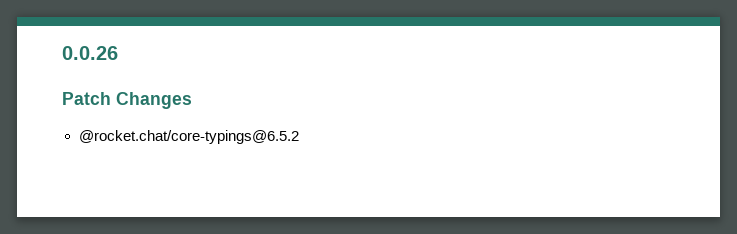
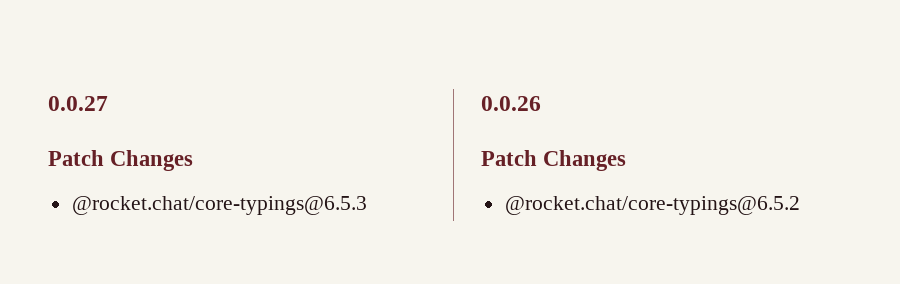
(62, 53) none -> [48,96,108,111] [48,150,194,171] [71,196,367,215] 0.0.27 // Patch Changes // @rocket.chat/core-typings@6.5.3 //

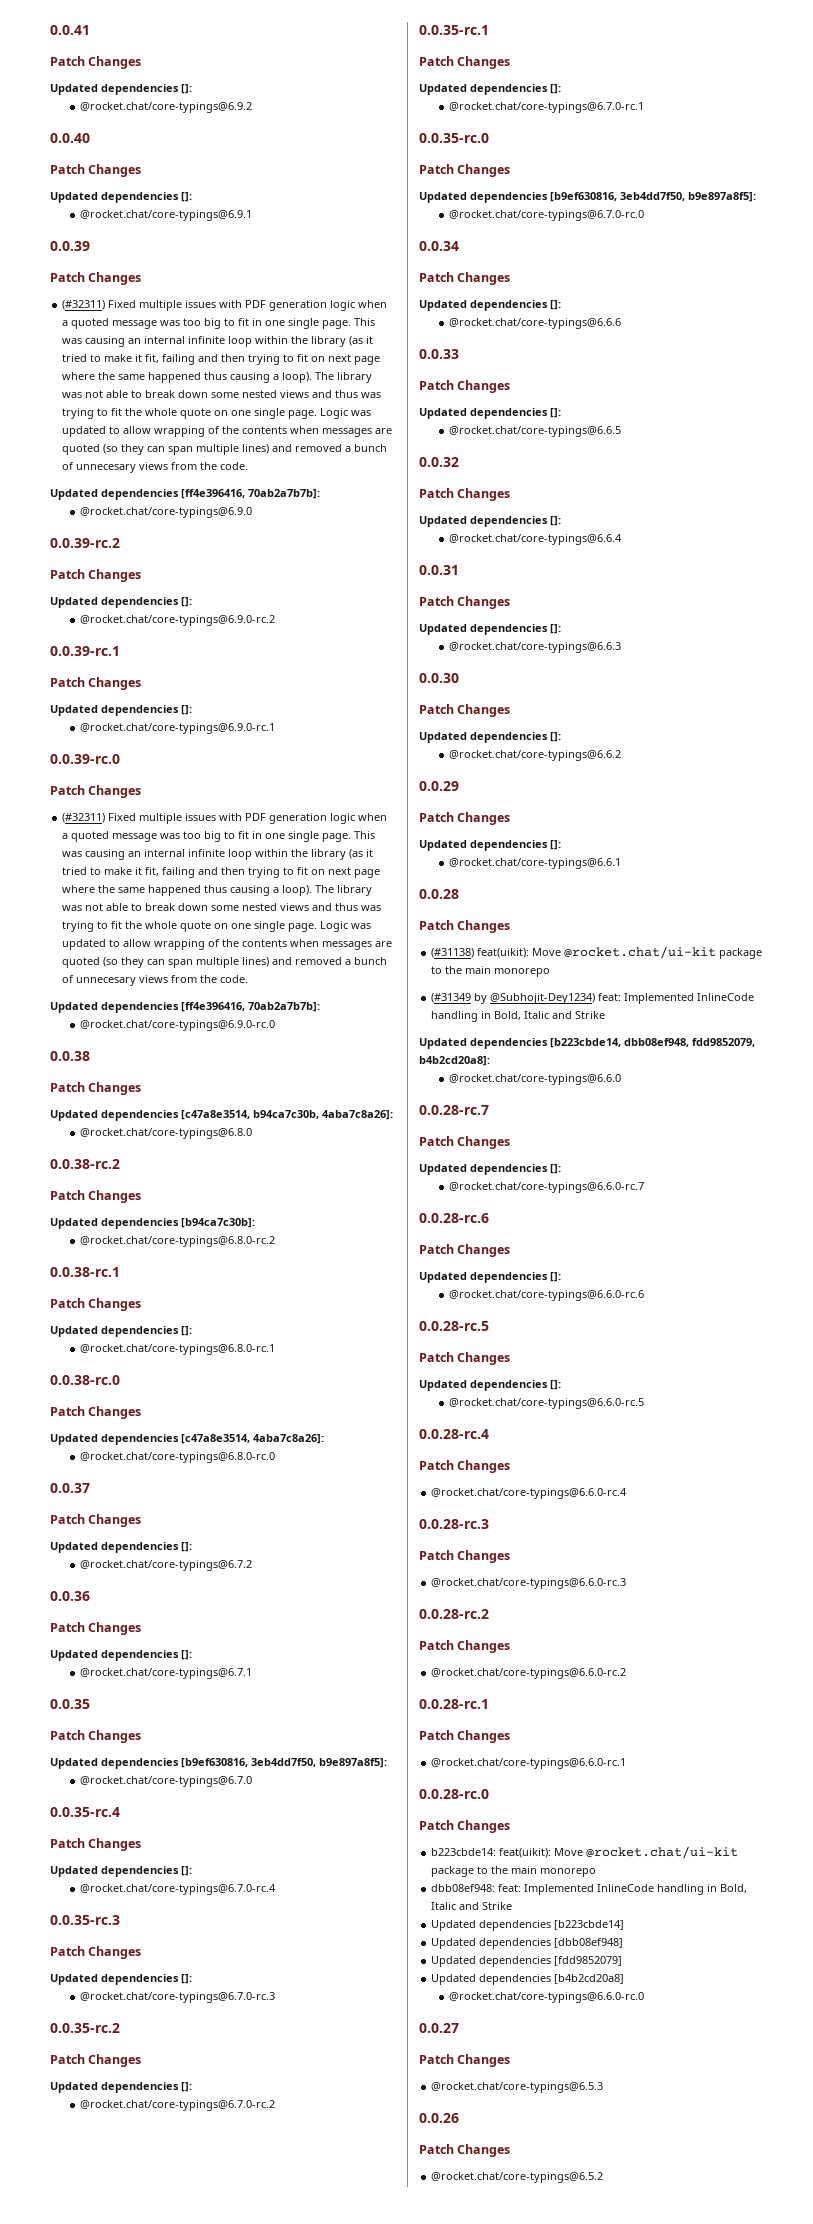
(48, 103) none -> [50,25,90,35] [50,56,142,69] [50,84,192,95] [79,102,252,113] [50,133,90,143] [50,164,142,177] [50,192,192,203] [79,210,252,221] [50,241,90,251] [50,272,142,285] [62,300,388,311] [62,318,376,329] [62,336,374,347] [62,354,381,365] [62,372,373,383] [62,390,382,398] [62,408,372,419] [62,426,393,437] [62,444,388,455] [62,462,249,473] [50,489,320,500] [79,507,252,518] [50,538,120,548] [50,569,142,582] [50,597,192,608] [79,615,275,626] [50,646,120,656] [50,677,142,690] [50,705,192,716] [79,723,275,734] [50,754,120,764] [50,785,142,798] [62,813,388,824] [62,831,376,842] [62,849,374,860] [62,867,381,878] [62,885,373,896] [62,903,382,911] [62,921,372,932] [62,939,393,950] [62,957,388,968] [62,975,249,986] [50,1002,320,1013] [79,1020,275,1031] [50,1051,90,1061] [50,1082,142,1095] [50,1110,393,1121] [79,1128,252,1139] [50,1159,120,1169] [50,1190,142,1203] [50,1218,255,1229] [79,1236,275,1247] [50,1267,120,1277] [50,1298,142,1311] [50,1326,192,1337] [79,1344,275,1355] [50,1375,120,1385] [50,1406,142,1419] [50,1434,324,1445] [79,1452,275,1463] [50,1483,90,1493] [50,1514,142,1527] [50,1542,192,1553] [79,1560,252,1571] [50,1591,90,1601] [50,1622,142,1635] [50,1650,192,1661] [79,1668,252,1679] [50,1699,90,1709] [50,1730,142,1743] [50,1758,387,1769] [79,1776,252,1787] [50,1807,120,1817] [50,1838,142,1851] [50,1866,192,1877] [79,1884,276,1895] [50,1915,120,1925] [50,1946,142,1959] [50,1974,192,1985] [79,1992,275,2003] [50,2023,120,2033] [50,2054,142,2067] [50,2082,192,2093] [79,2100,275,2111] [419,25,489,35] [419,56,511,69] [419,84,561,95] [448,102,644,113] [419,133,489,143] [419,164,511,177] [419,192,756,203] [448,210,644,221] [419,241,459,251] [419,272,511,285] [419,300,561,311] [448,318,621,329] [419,349,459,359] [419,380,511,393] [419,408,561,419] [448,426,621,437] [419,457,459,467] [419,488,511,501] [419,516,561,527] [448,534,622,545] [419,565,459,575] [419,596,511,609] [419,624,561,635] [448,642,621,653] [419,673,459,683] [419,704,511,717] [419,732,561,743] [448,750,621,761] [419,781,459,791] [419,812,511,825] [419,840,561,851] [448,858,621,869] [419,889,459,899] [419,920,511,933] [431,946,763,959] [431,966,551,977] [431,993,755,1004] [431,1011,606,1022] [419,1038,755,1049] [419,1056,490,1066] [448,1074,621,1085] [419,1105,489,1115] [419,1136,511,1149] [419,1164,561,1175] [448,1182,644,1193] [419,1213,489,1223] [419,1244,511,1257] [419,1272,561,1283] [448,1290,644,1301] [419,1321,489,1331] [419,1352,511,1365] [419,1380,561,1391] [448,1398,644,1409] [419,1429,489,1439] [419,1460,511,1473] [431,1488,628,1499] [419,1519,489,1529] [419,1550,511,1563] [431,1578,627,1589] [419,1609,489,1619] [419,1640,511,1653] [431,1668,627,1679] [419,1699,489,1709] [419,1730,511,1743] [431,1758,627,1769] [419,1789,489,1799] [419,1820,511,1833] [431,1846,739,1859] [431,1866,597,1877] [431,1884,748,1895] [431,1902,513,1910] [431,1920,625,1931] [431,1938,624,1949] [431,1956,623,1967] [431,1974,625,1985] [448,1992,644,2003] 0.0.41 // Patch Changes // Updated dependencies []: // @rocket.chat/core-typings@6.9.2 // 0.0.40 // Patch Changes // Updated dependencies []: // @rocket.chat/core-typings@6.9.1 // 0.0.39 // Patch Changes // (#32311) Fixed multiple issues with PDF generation logic when a quoted message was too big to fit in one single page. This was causing an internal infinite loop within the library (as it tried to make it fit, failing and then trying to fit on next page where the same happened thus causing a loop). The library was not able to break down some nested views and thus was trying to fit the whole quote on one single page. Logic was updated to allow wrapping of the contents when messages are quoted (so they can span multiple lines) and removed a bunch of unnecesary views from the code. // Updated dependencies [ff4e396416, 70ab2a7b7b]: // @rocket.chat/core-typings@6.9.0 // 0.0.39-rc.2 // Patch Changes // Updated dependencies []: // @rocket.chat/core-typings@6.9.0-rc.2 // 0.0.39-rc.1 // Patch Changes // Updated dependencies []: // @rocket.chat/core-typings@6.9.0-rc.1 // 0.0.39-rc.0 // Patch Changes // (#32311) Fixed multiple issues with PDF generation logic when a quoted message was too big to fit in one single page. This was causing an internal infinite loop within the library (as it tried to make it fit, failing and then trying to fit on next page where the same happened thus causing a loop). The library was not able to break down some nested views and thus was trying to fit the whole quote on one single page. Logic was updated to allow wrapping of the contents when messages are quoted (so they can span multiple lines) and removed a bunch of unnecesary views from the code. // Updated dependencies [ff4e396416, 70ab2a7b7b]: // @rocket.chat/core-typings@6.9.0-rc.0 // 0.0.38 // Patch Changes // Updated dependencies [c47a8e3514, b94ca7c30b, 4aba7c8a26]: // @rocket.chat/core-typings@6.8.0 // 0.0.38-rc.2 // Patch Changes // Updated dependencies [b94ca7c30b]: // @rocket.chat/core-typings@6.8.0-rc.2 // 0.0.38-rc.1 // Patch Changes // Updated dependencies []: // @rocket.chat/core-typings@6.8.0-rc.1 // 0.0.38-rc.0 // Patch Changes // Updated dependencies [c47a8e3514, 4aba7c8a26]: // @rocket.chat/core-typings@6.8.0-rc.0 // 0.0.37 // Patch Changes // Updated dependencies []: // @rocket.chat/core-typings@6.7.2 // 0.0.36 // Patch Changes // Updated dependencies []: // @rocket.chat/core-typings@6.7.1 // 0.0.35 // Patch Changes // Updated dependencies [b9ef630816, 3eb4dd7f50, b9e897a8f5]: // @rocket.chat/core-typings@6.7.0 // 0.0.35-rc.4 // Patch Changes // Updated dependencies []: // @rocket.chat/core-typings@6.7.0-rc.4 // 0.0.35-rc.3 // Patch Changes // Updated dependencies []: // @rocket.chat/core-typings@6.7.0-rc.3 // 0.0.35-rc.2 // Patch Changes // Updated dependencies []: // @rocket.chat/core-typings@6.7.0-rc.2 // 0.0.35-rc.1 // Patch Changes // Updated dependencies []: // @rocket.chat/core-typings@6.7.0-rc.1 // 0.0.35-rc.0 // Patch Changes // Updated dependencies [b9ef630816, 3eb4dd7f50, b9e897a8f5]: // @rocket.chat/core-typings@6.7.0-rc.0 // 0.0.34 // Patch Changes // Updated dependencies []: // @rocket.chat/core-typings@6.6.6 // 0.0.33 // Patch Changes // Updated dependencies []: // @rocket.chat/core-typings@6.6.5 // 0.0.32 // Patch Changes // Updated dependencies []: // @rocket.chat/core-typings@6.6.4 // 0.0.31 // Patch Changes // Updated dependencies []: // @rocket.chat/core-typings@6.6.3 // 0.0.30 // Patch Changes // Updated dependencies []: // @rocket.chat/core-typings@6.6.2 // 0.0.29 // Patch Changes // Updated dependencies []: // @rocket.chat/core-typings@6.6.1 // 0.0.28 // Patch Changes // (#31138) feat(uikit): Move @rocket.chat/ui-kit package to the main monorepo // (#31349 by @Subhojit-Dey1234) feat: Implemented InlineCode handling in Bold, Italic and Strike // Updated dependencies [b223cbde14, dbb08ef948, fdd9852079, b4b2cd20a8]: // @rocket.chat/core-typings@6.6.0 // 0.0.28-rc.7 // Patch Changes // Updated dependencies []: // @rocket.chat/core-typings@6.6.0-rc.7 // 0.0.28-rc.6 // Patch Changes // Updated dependencies []: // @rocket.chat/core-typings@6.6.0-rc.6 // 0.0.28-rc.5 // Patch Changes // Updated dependencies []: // @rocket.chat/core-typings@6.6.0-rc.5 // 0.0.28-rc.4 // Patch Changes // @rocket.chat/core-typings@6.6.0-rc.4 // 0.0.28-rc.3 // Patch Changes // @rocket.chat/core-typings@6.6.0-rc.3 // 0.0.28-rc.2 // Patch Changes // @rocket.chat/core-typings@6.6.0-rc.2 // 0.0.28-rc.1 // Patch Changes // @rocket.chat/core-typings@6.6.0-rc.1 // 0.0.28-rc.0 // Patch Changes // b223cbde14: feat(uikit): Move @rocket.chat/ui-kit package to the main monorepo // dbb08ef948: feat: Implemented InlineCode handling in Bold, Italic and Strike // Updated dependencies [b223cbde14] // Updated dependencies [dbb08ef948] // Updated dependencies [fdd9852079] // Updated dependencies [b4b2cd20a8] // @rocket.chat/core-typings@6.6.0-rc.0 //

